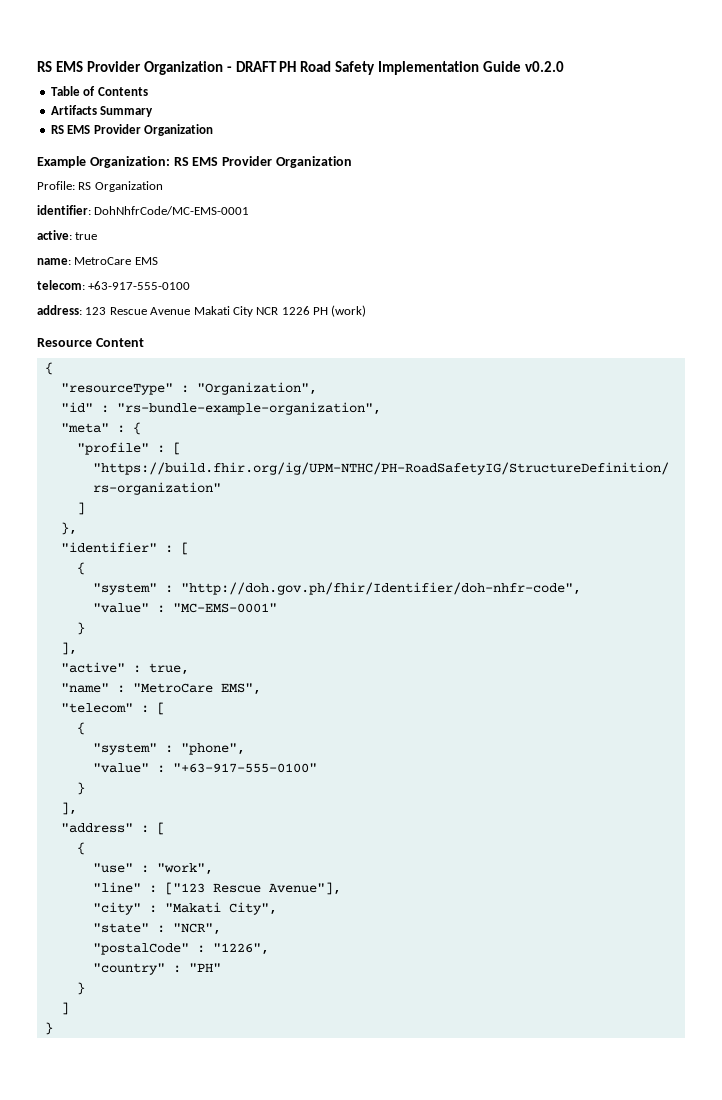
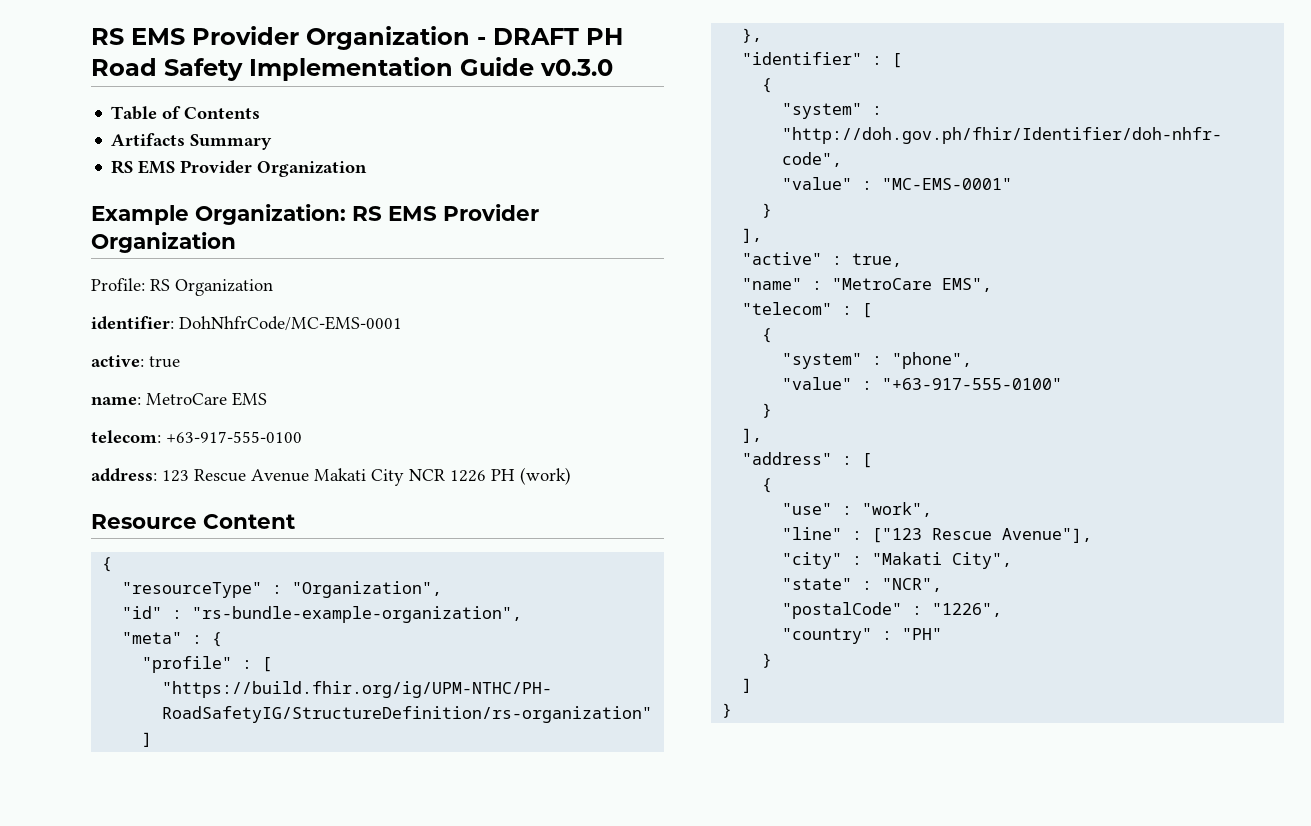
[525,61,565,72] v0.2.0 -> [540,59,613,76] v0.3.0

